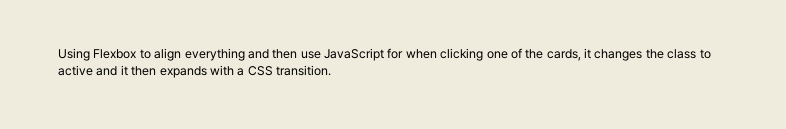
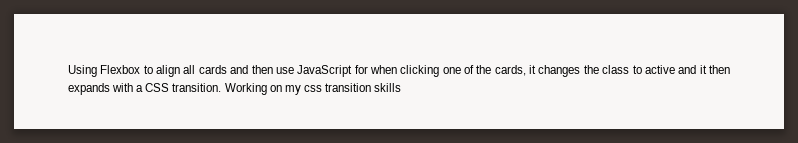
[184,48,245,61] everything -> [183,65,227,74] all cards
(331, 70) none -> [224,83,402,95] Working on my css transition skills

